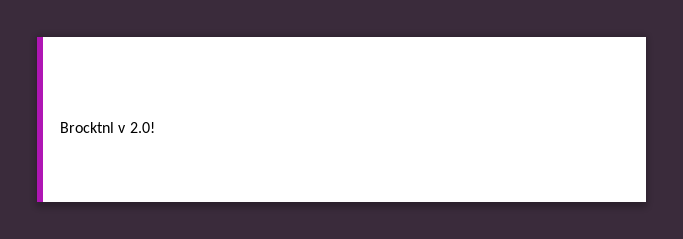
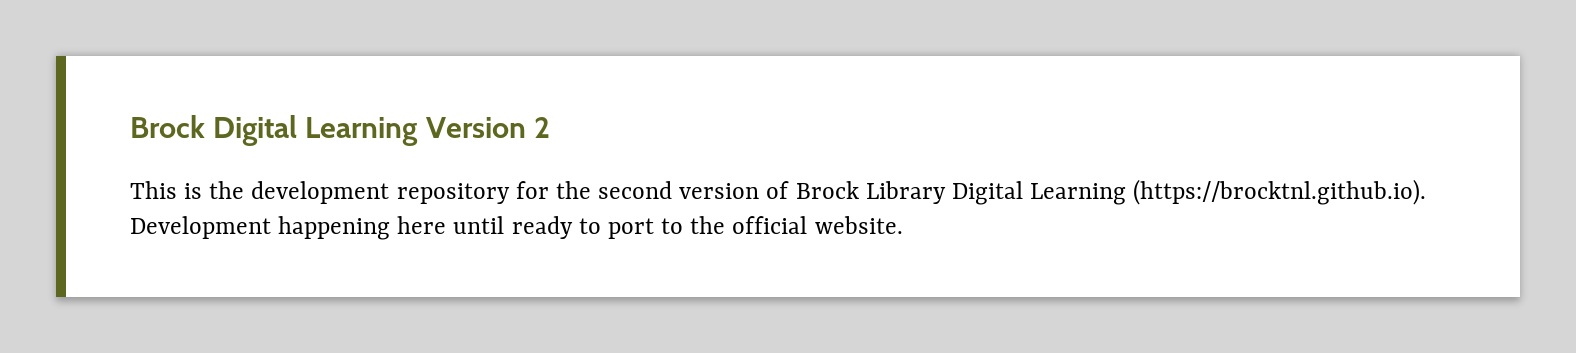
[60,122,155,133] Brocktnl v 2.0! -> [130,115,550,146] [130,179,1427,205] [130,216,903,240] Brock Digital Learning Version 2 // This is the development repository for the second version of Brock Library Digital Learning (https://brocktnl.github.io). Development happening here until ready to port to the official website.

